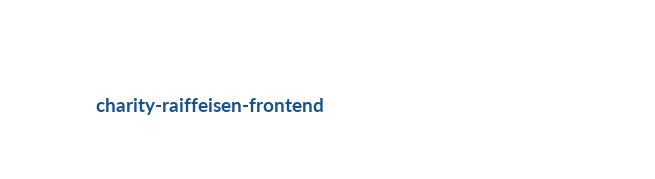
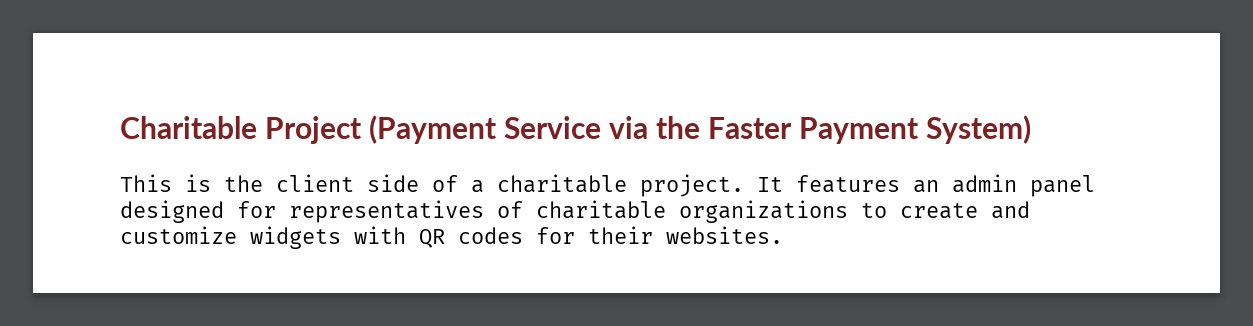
[96,98,324,115] charity-raiffeisen-frontend -> [120,115,1031,144] [120,174,1095,197] [120,200,1030,223] [120,226,783,249] Charitable Project (Payment Service via the Faster Payment System) // This is the client side of a charitable project. It features an admin panel designed for representatives of charitable organizations to create and customize widgets with QR codes for their websites.

